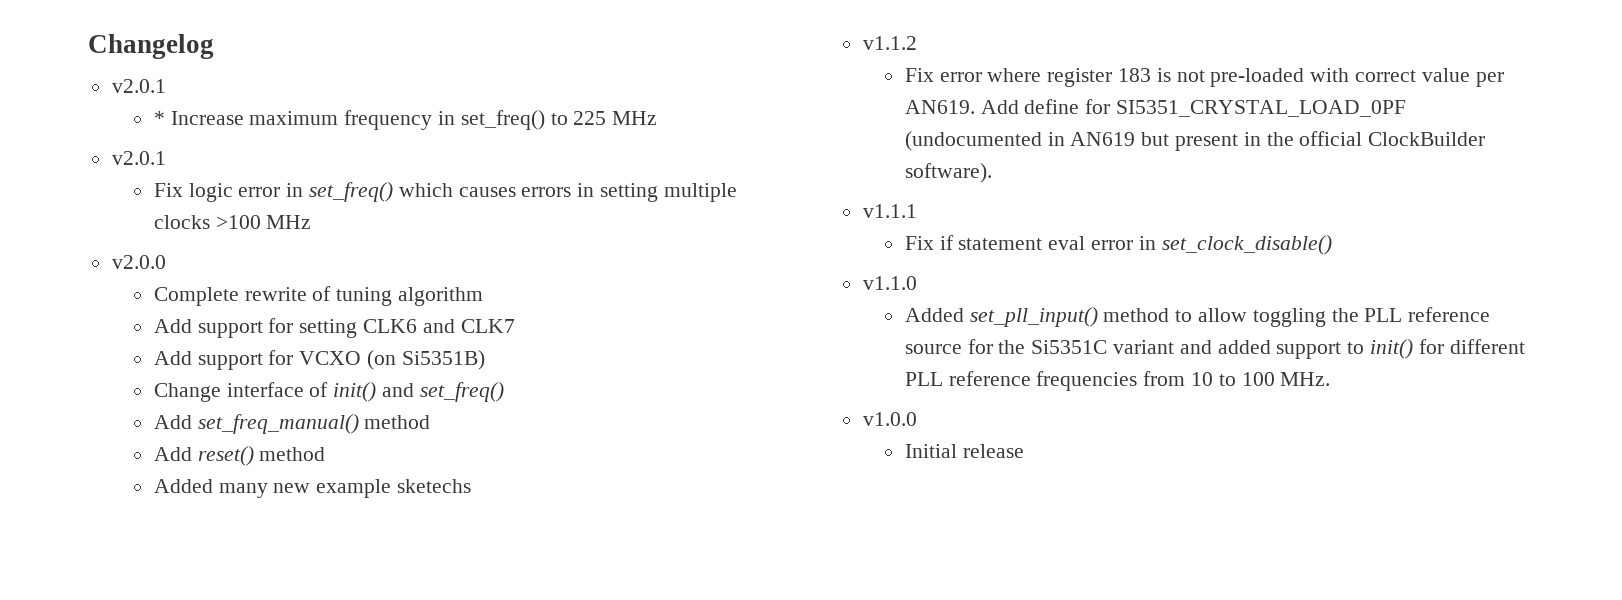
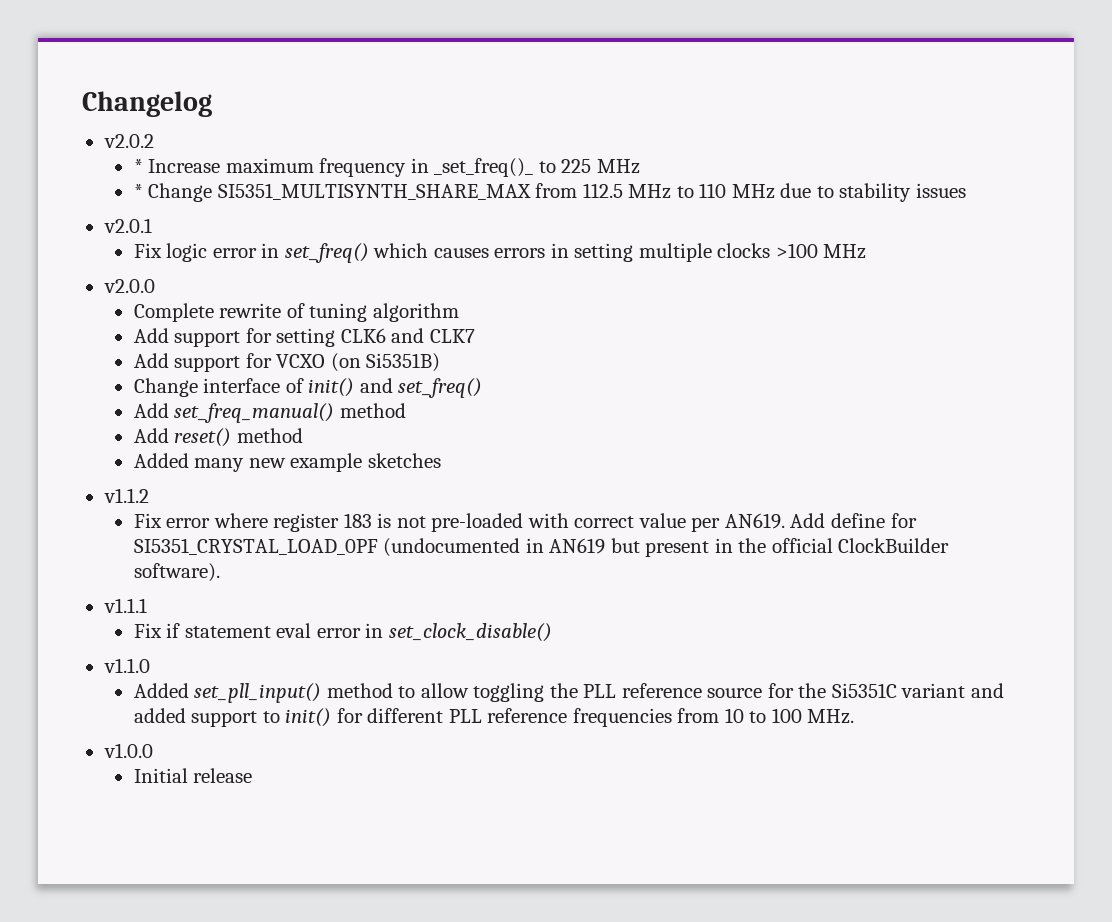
[111,79,166,93] v2.0.1 -> [103,134,154,148] v2.0.2
[460,110,545,130] set_freq() -> [434,158,534,177] _set_freq()_
(658, 118) none -> [133,183,966,202] // * Change SI5351_MULTISYNTH_SHARE_MAX from 112.5 MHz to 110 MHz due to stability issues
[396,479,471,493] sketechs -> [367,453,441,468] sketches

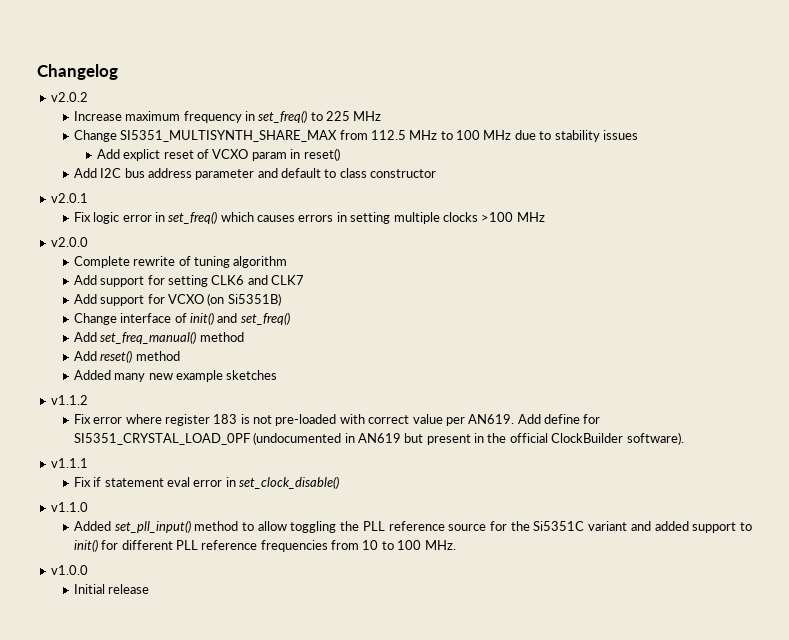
[133,159,143,173] * -> (88, 97) none
[434,158,534,177] _set_freq()_ -> [258,110,308,123] set_freq()
[133,184,143,198] * -> (382, 116) none
[699,183,727,198] 110 -> [456,130,481,140] 100
(966, 190) none -> [96,148,340,161] [73,168,437,180] // Add explict reset of VCXO param in reset() // Add I2C bus address parameter and default to class constructor

